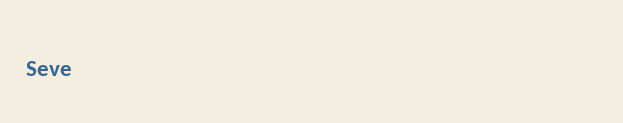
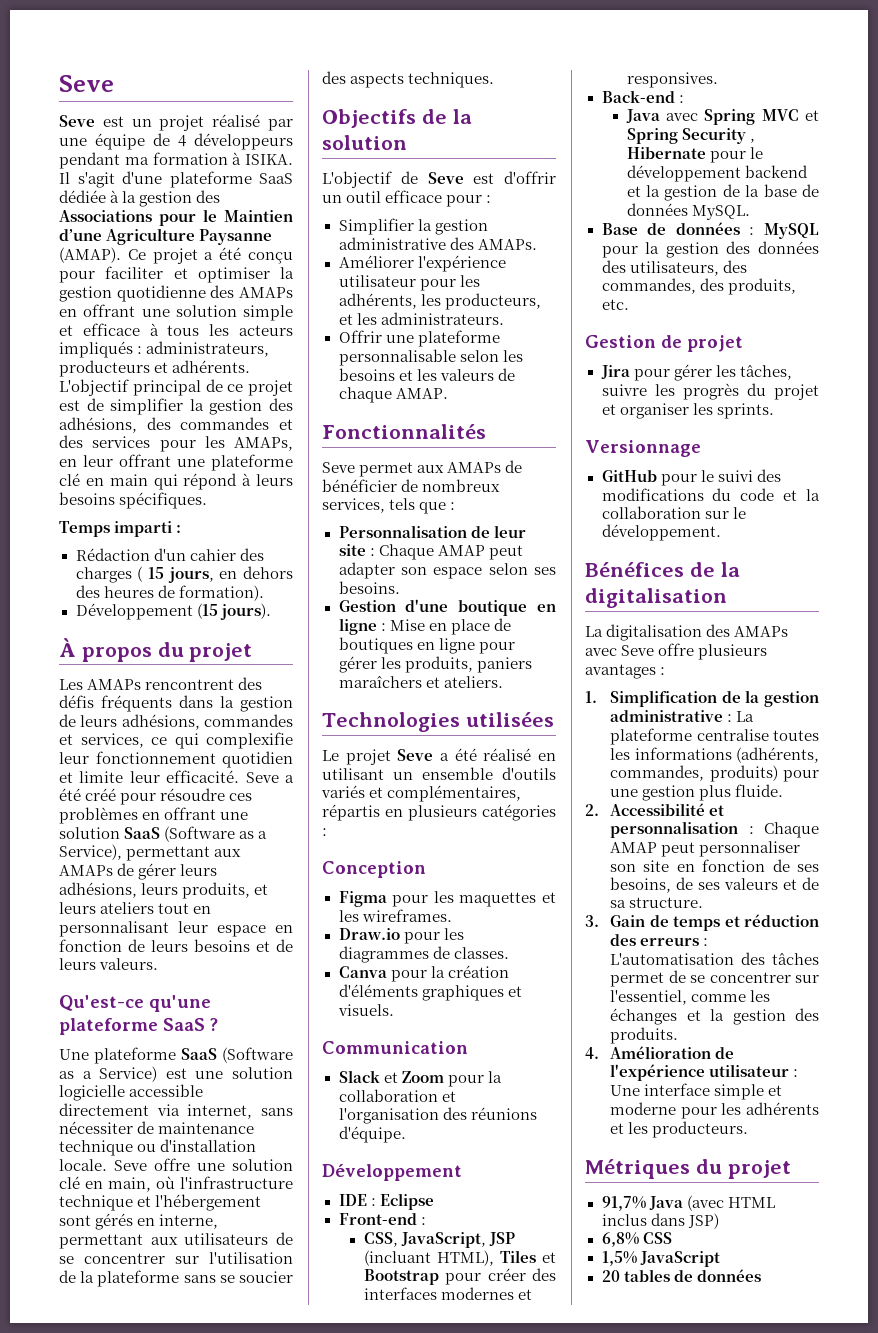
[26,61,72,76] Seve -> [59,75,114,92] [59,114,293,131] [59,133,293,150] [59,152,293,169] [59,171,293,188] [59,190,221,207] [59,209,293,226] [59,228,273,245] [59,247,293,264] [59,266,294,283] [59,285,293,302] [59,304,293,321] [59,323,293,336] [59,341,270,358] [59,360,251,377] [59,379,293,396] [59,398,293,415] [59,417,293,433] [59,435,293,452] [59,454,293,471] [59,473,294,490] [59,492,208,509] [59,521,182,537] [75,548,264,561] [75,566,293,583] [75,585,264,601] [75,603,271,620] [59,638,253,662] [59,677,263,690] [59,695,293,712] [59,714,293,730] [59,732,293,749] [59,751,293,768] [59,770,294,783] [59,788,253,805] [59,807,249,824] [59,826,268,842] [59,844,242,861] [59,863,218,880] [59,882,269,899] [59,902,212,914] [59,921,293,937] [59,939,293,952] [59,958,159,970] [59,995,211,1012] [59,1018,218,1035] [59,1047,293,1064] [59,1066,293,1082] [59,1084,204,1101] [59,1103,293,1119] [59,1121,255,1134] [59,1139,257,1156] [59,1158,293,1171] [59,1176,293,1192] [59,1194,262,1211] [59,1213,219,1230] [59,1232,293,1249] [59,1252,293,1264] [59,1270,293,1287] [322,71,495,88] [322,109,472,128] [322,135,407,150] [322,171,556,188] [322,190,492,207] [338,218,488,235] [338,237,537,250] [338,255,506,272] [338,275,480,291] [338,293,541,310] [338,312,504,325] [338,330,500,347] [338,349,523,366] [338,368,515,381] [338,387,448,403] [322,424,486,439] [322,460,523,477] [322,479,501,492] [322,498,456,514] [338,525,526,538] [338,544,523,560] [338,562,556,579] [338,581,400,594] [338,599,556,616] [338,618,511,635] [338,637,515,654] [338,656,532,673] [338,675,503,688] [322,712,554,732] [322,748,556,765] [322,767,556,780] [321,785,522,802] [322,804,556,821] [322,828,327,836] [322,861,426,878] [338,891,556,907] [338,909,452,922] [338,928,464,944] [338,946,509,963] [338,965,509,982] [338,984,522,1001] [337,1004,394,1016] [322,1041,468,1054] [338,1070,502,1087] [338,1089,456,1102] [338,1107,537,1124] [338,1126,406,1143] [322,1163,462,1181] [338,1193,434,1210] [338,1213,426,1225] [363,1232,515,1248] [363,1250,556,1266] [363,1268,556,1285] [363,1287,532,1300] [626,72,718,88] [601,90,684,103] [625,109,819,125] [626,128,755,144] [626,147,763,163] [626,165,808,182] [626,184,819,201] [626,203,750,220] [601,222,819,239] [601,241,819,258] [601,260,747,276] [601,278,796,295] [601,299,629,310] [585,335,743,352] [600,364,792,381] [601,383,819,400] [601,403,774,419] [585,440,701,457] [601,469,781,486] [601,488,820,501] [601,506,746,519] [601,524,721,541] [585,562,740,577] [585,588,727,608] [585,624,789,641] [585,643,768,660] [585,664,666,679] [585,690,819,707] [610,710,755,722] [610,728,819,745] [610,747,819,763] [610,765,819,782] [610,784,784,801] [585,803,725,816] [610,821,819,838] [610,841,801,857] [610,859,819,872] [610,877,819,893] [610,897,704,908] [585,914,819,931] [610,934,709,946] [610,952,819,965] [610,970,819,987] [610,990,771,1005] [610,1008,819,1025] [610,1027,679,1044] [585,1046,735,1059] [610,1064,799,1081] [610,1083,783,1100] [610,1102,819,1119] [610,1121,749,1138] [585,1159,791,1179] [601,1195,775,1211] [601,1213,719,1229] [601,1232,672,1247] [601,1251,720,1267] [601,1269,761,1282] Seve // Seve est un projet réalisé par une équipe de 4 développeurs pendant ma formation à ISIKA. Il s'agit d'une plateforme SaaS dédiée à la gestion des Associations pour le Maintien d’une Agriculture Paysanne (AMAP). Ce projet a été conçu pour faciliter et optimiser la gestion quotidienne des AMAPs en offrant une solution simple et efficace à tous les acteurs impliqués : administrateurs, producteurs et adhérents. L'objectif principal de ce projet est de simplifier la gestion des adhésions, des commandes et des services pour les AMAPs, en leur offrant une plateforme clé en main qui répond à leurs besoins spécifiques. // Temps imparti : // Rédaction d'un cahier des charges ( 15 jours, en dehors des heures de formation). // Développement (15 jours). // À propos du projet // Les AMAPs rencontrent des défis fréquents dans la gestion de leurs adhésions, commandes et services, ce qui complexifie leur fonctionnement quotidien et limite leur efficacité. Seve a été créé pour résoudre ces problèmes en offrant une solution SaaS (Software as a Service), permettant aux AMAPs de gérer leurs adhésions, leurs produits, et leurs ateliers tout en personnalisant leur espace en fonction de leurs besoins et de leurs valeurs. // Qu'est-ce qu'une plateforme SaaS ? // Une plateforme SaaS (Software as a Service) est une solution logicielle accessible directement via internet, sans nécessiter de maintenance technique ou d'installation locale. Seve offre une solution clé en main, où l'infrastructure technique et l'hébergement sont gérés en interne, permettant aux utilisateurs de se concentrer sur l'utilisation de la plateforme sans se soucier des aspects techniques. // Objectifs de la solution // L'objectif de Seve est d'offrir un outil efficace pour : // Simplifier la gestion administrative des AMAPs. // Améliorer l'expérience utilisateur pour les adhérents, les producteurs, et les administrateurs. // Offrir une plateforme personnalisable selon les besoins et les valeurs de chaque AMAP. // Fonctionnalités // Seve permet aux AMAPs de bénéficier de nombreux services, tels que : // Personnalisation de leur site : Chaque AMAP peut adapter son espace selon ses besoins. // Gestion d'une boutique en ligne : Mise en place de boutiques en ligne pour gérer les produits, paniers maraîchers et ateliers. // Technologies utilisées // Le projet Seve a été réalisé en utilisant un ensemble d'outils variés et complémentaires, répartis en plusieurs catégories : // Conception // Figma pour les maquettes et les wireframes. // Draw.io pour les diagrammes de classes. // Canva pour la création d'éléments graphiques et visuels. // Communication // Slack et Zoom pour la collaboration et l'organisation des réunions d'équipe. // Développement // IDE : Eclipse // Front-end : // CSS, JavaScript, JSP (incluant HTML), Tiles et Bootstrap pour créer des interfaces modernes et responsives. // Back-end : // Java avec Spring MVC et Spring Security , Hibernate pour le développement backend et la gestion de la base de données MySQL. // Base de données : MySQL pour la gestion des données des utilisateurs, des commandes, des produits, etc. // Gestion de projet // Jira pour gérer les tâches, suivre les progrès du projet et organiser les sprints. // Versionnage // GitHub pour le suivi des modifications du code et la collaboration sur le développement. // Bénéfices de la digitalisation // La digitalisation des AMAPs avec Seve offre plusieurs avantages : // 1. Simplification de la gestion administrative : La plateforme centralise toutes les informations (adhérents, commandes, produits) pour une gestion plus fluide. // 2. Accessibilité et personnalisation : Chaque AMAP peut personnaliser son site en fonction de ses besoins, de ses valeurs et de sa structure. // 3. Gain de temps et réduction des erreurs : L'automatisation des tâches permet de se concentrer sur l'essentiel, comme les échanges et la gestion des produits. // 4. Amélioration de l'expérience utilisateur : Une interface simple et moderne pour les adhérents et les producteurs. // Métriques du projet // 91,7% Java (avec HTML inclus dans JSP) // 6,8% CSS // 1,5% JavaScript // 20 tables de données

